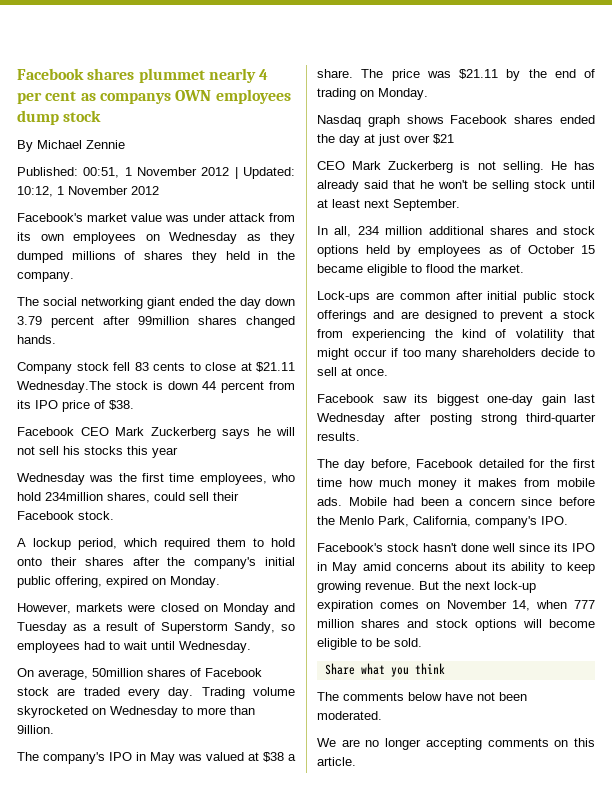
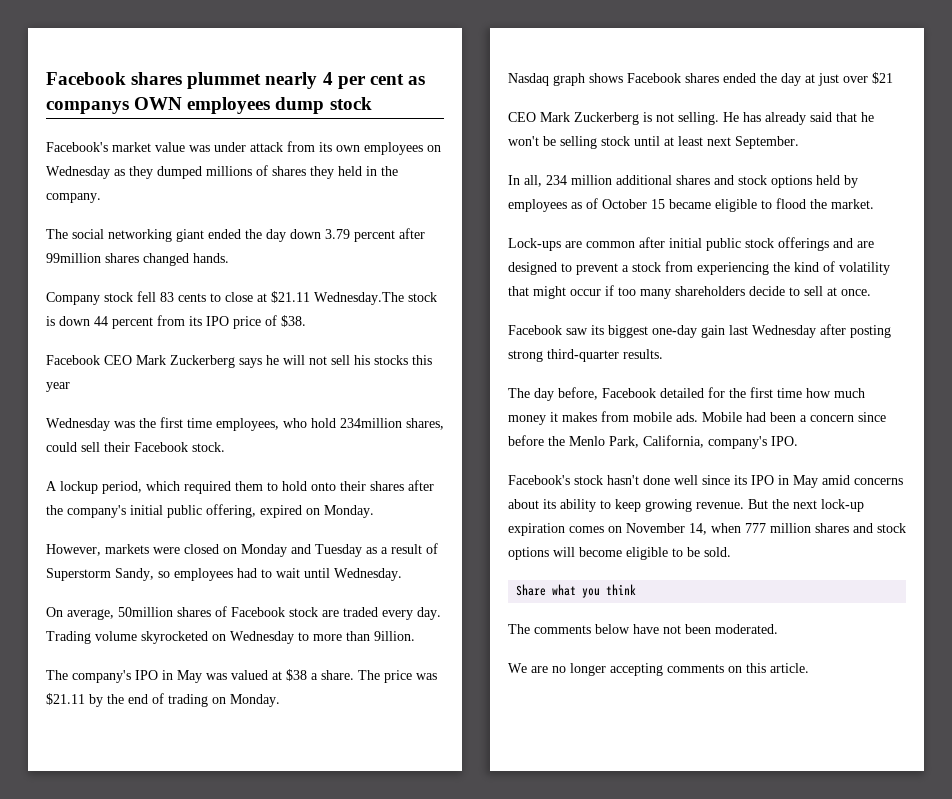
[17,140,125,152] [17,167,295,179] [17,186,159,197] // By Michael Zennie // Published: 00:51, 1 November 2012 | Updated: 10:12, 1 November 2012 -> (372, 103) none

